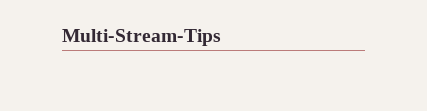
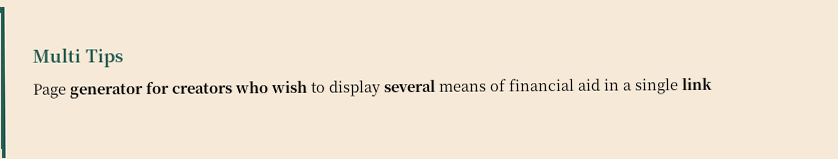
[62,29,221,46] Multi-Stream-Tips -> [32,47,123,68] [33,77,713,99] Multi Tips // Page generator for creators who wish to display several means of financial aid in a single link

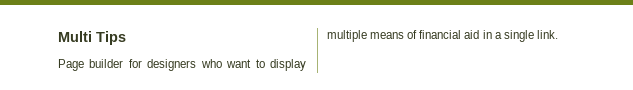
[70,80,308,99] generator for creators who wish -> [89,59,252,71] builder for designers who want
[384,79,436,93] several -> [327,30,367,42] multiple
[681,77,713,91] link -> [536,30,558,39] link.

